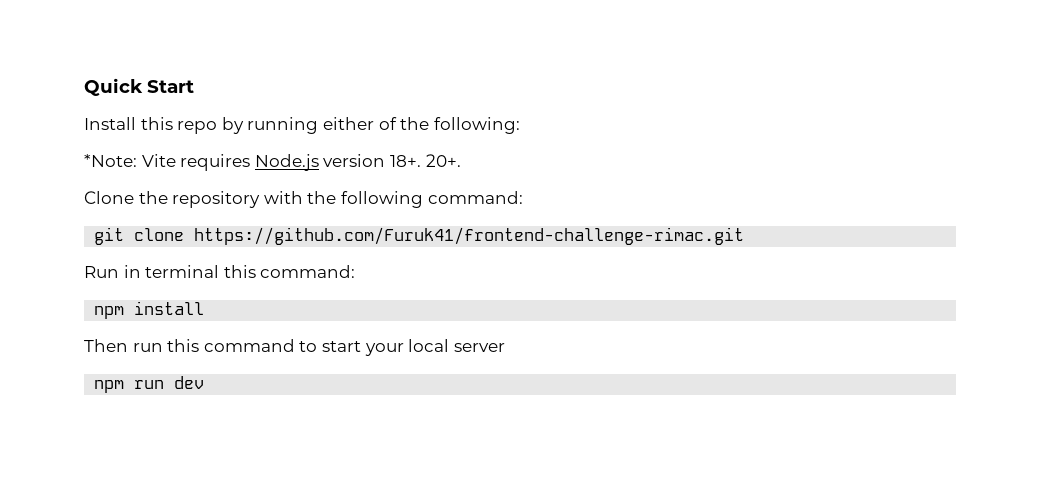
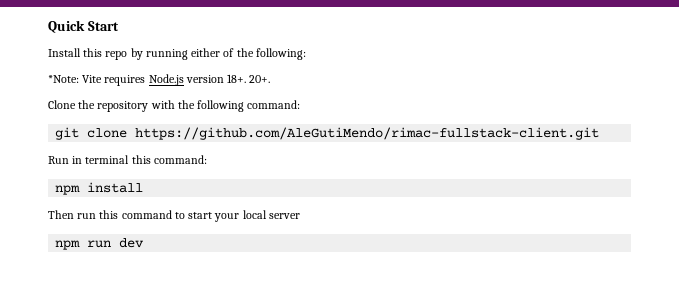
[194,227,745,245] https://github.com/Furuk41/frontend-challenge-rimac.git -> [135,127,600,140] https://github.com/AleGutiMendo/rimac-fullstack-client.git

